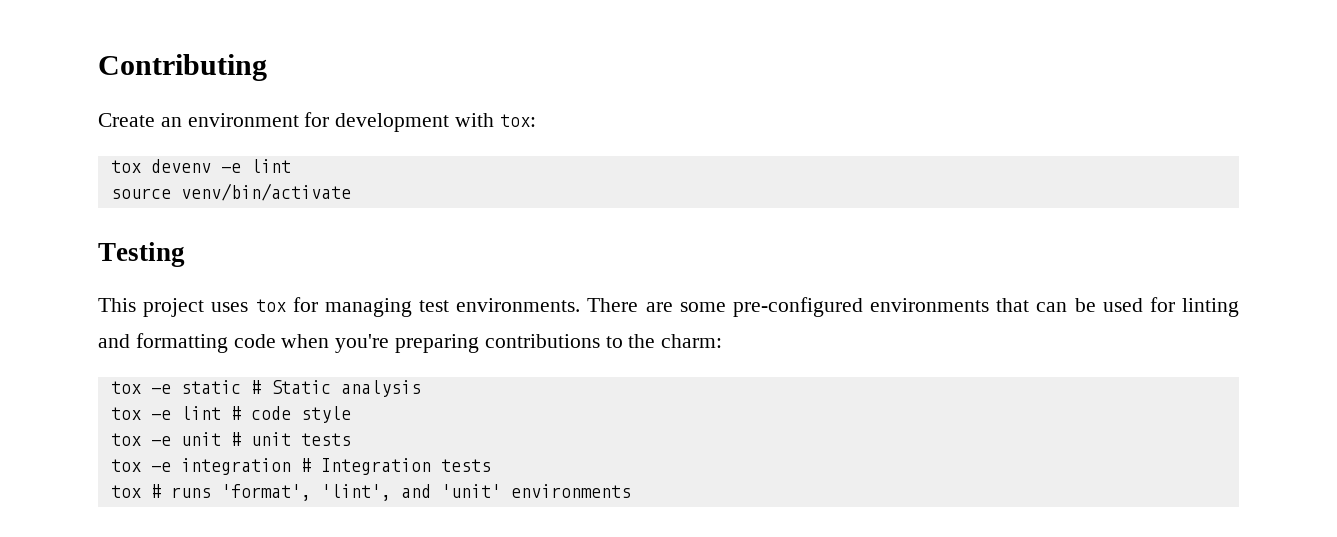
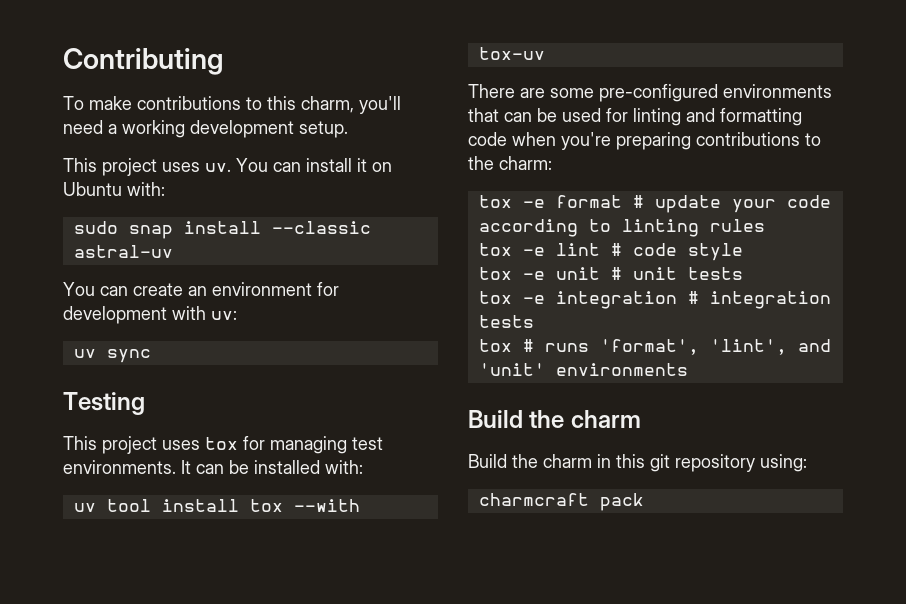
[98,113,155,127] Create -> [63,96,401,114] [63,120,348,138] [63,158,392,176] [63,182,165,196] [73,221,371,239] [73,245,173,258] [63,282,183,296] To make contributions to this charm, you'll need a working development setup. // This project uses uv. You can install it on Ubuntu with: // sudo snap install --classic astral-uv // You can create
[499,114,536,127] [110,159,291,173] [110,183,351,201] tox: // tox devenv -e lint // source venv/bin/activate -> [211,310,237,320] [73,349,151,363] uv: // uv sync
(581, 305) none -> [181,460,363,474] [73,499,360,512] [478,47,545,60] It can be installed with: // uv tool install tox --with tox-uv //
[180,380,421,397] static # Static analysis -> [555,195,831,213] [478,219,765,237] format # update your code according to linting rules
[320,458,431,475] Integration -> [709,291,831,309] integration
(631, 491) none -> [468,410,641,428] [468,454,807,472] [478,493,644,511] // Build the charm // Build the charm in this git repository using: // charmcraft pack

